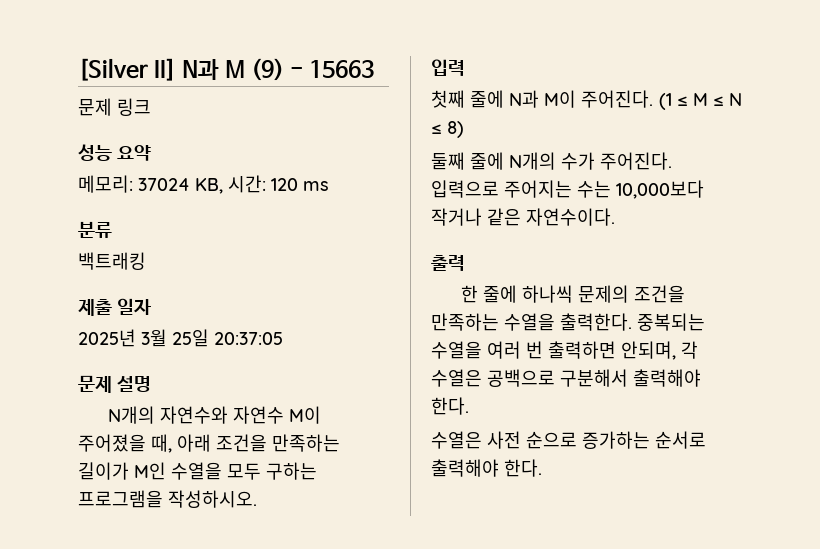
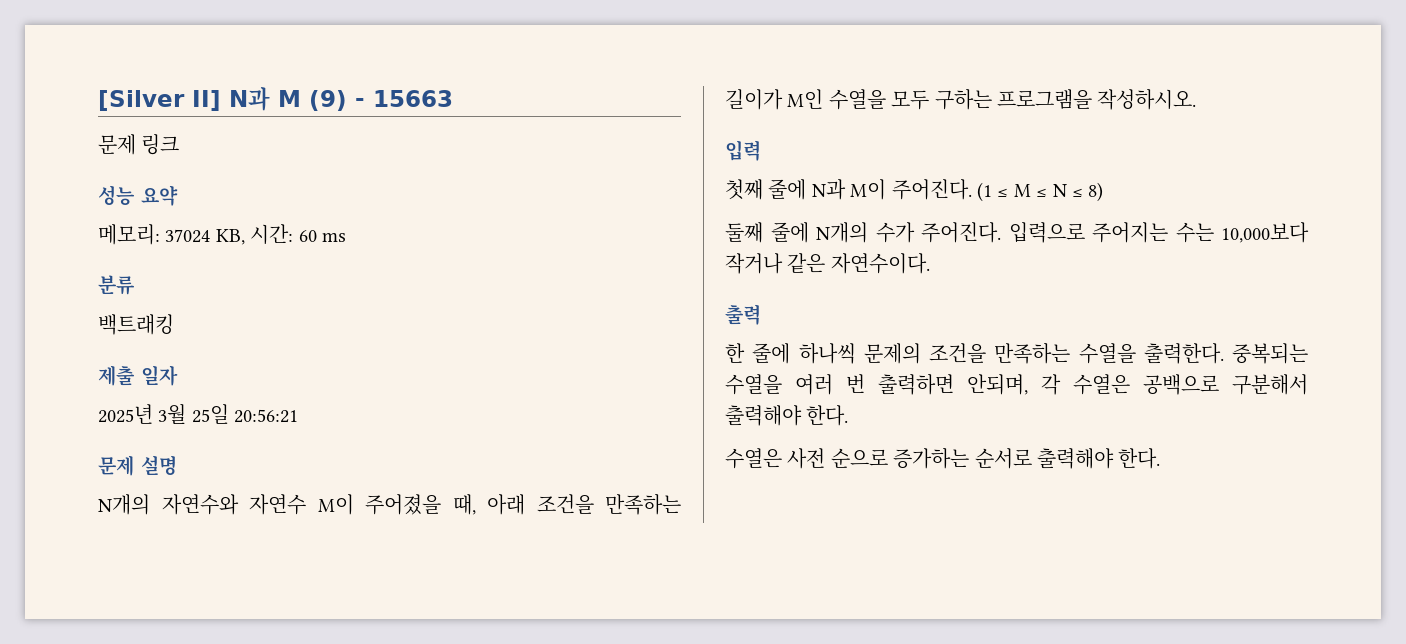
[271,178,298,191] 120 -> [298,230,317,242] 60
[214,332,283,345] 20:37:05 -> [234,409,299,423] 20:56:21

